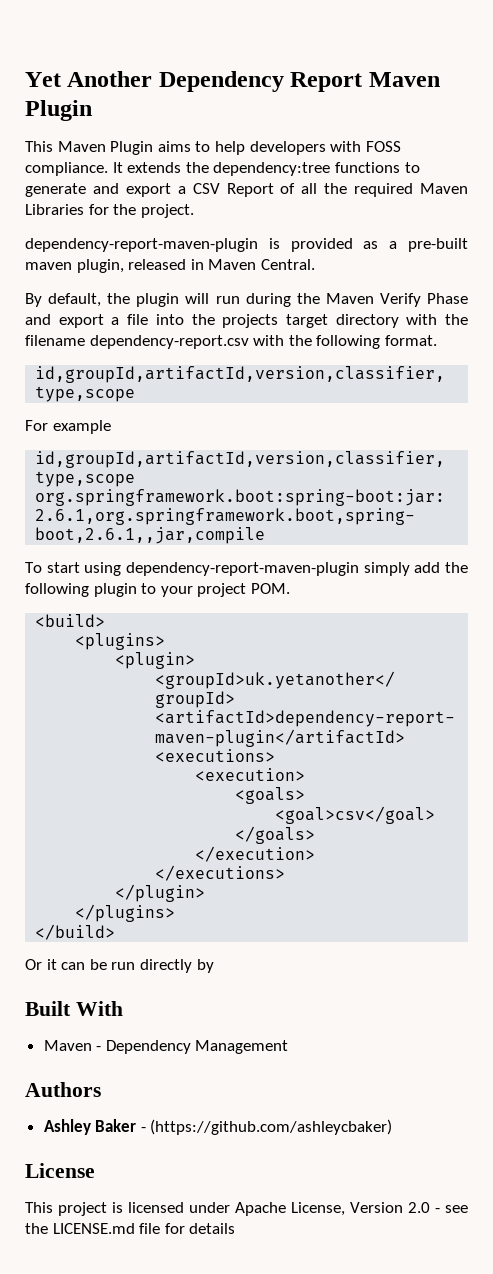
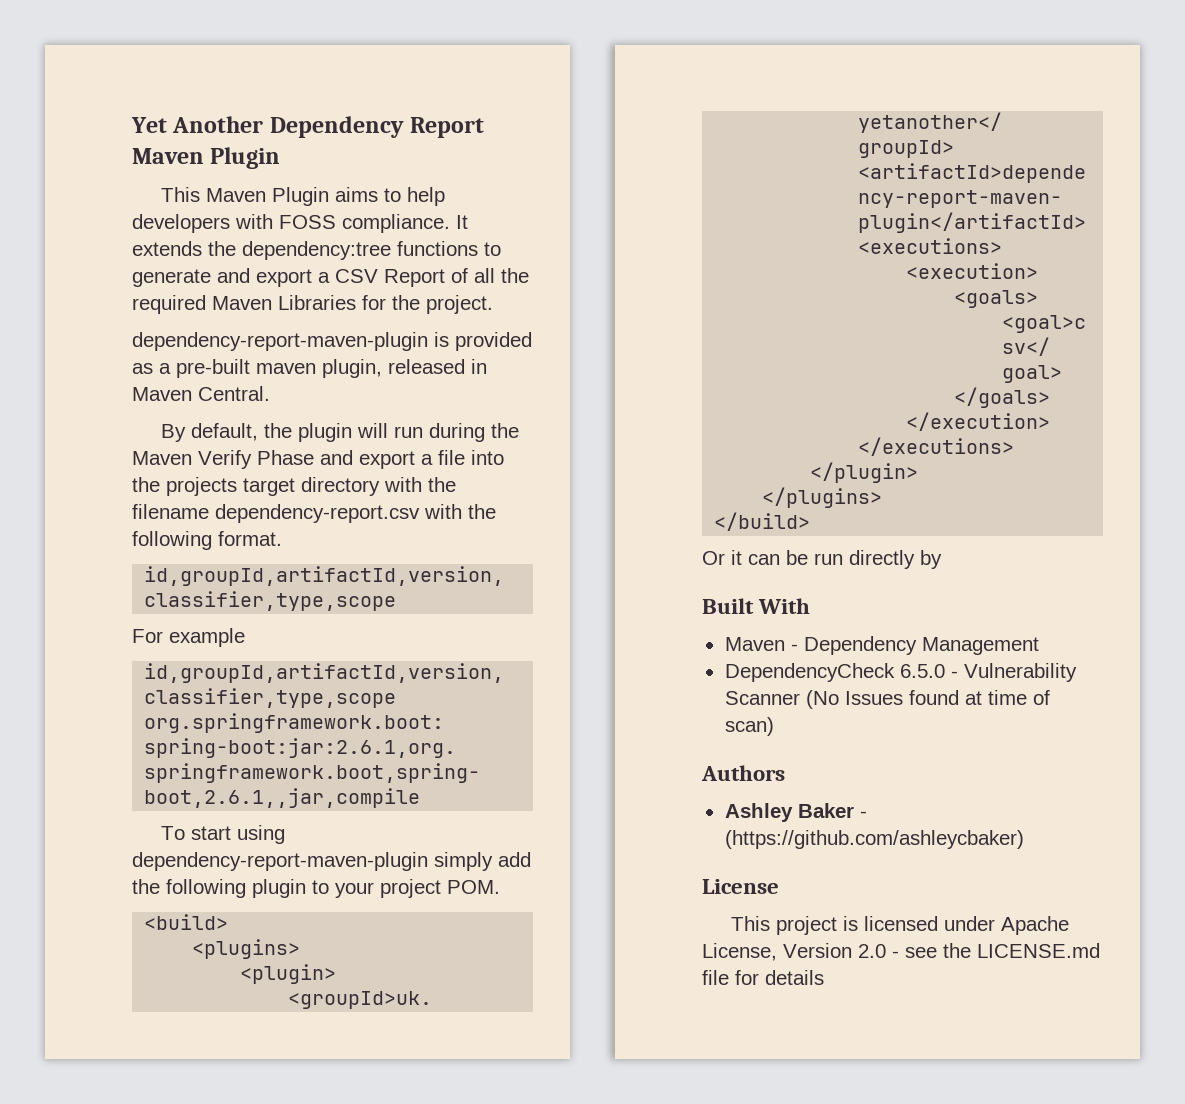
(289, 1047) none -> [724,663,1077,682] [724,690,1050,709] [724,717,774,736] // DependencyCheck 6.5.0 - Vulnerability Scanner (No Issues found at time of scan)

